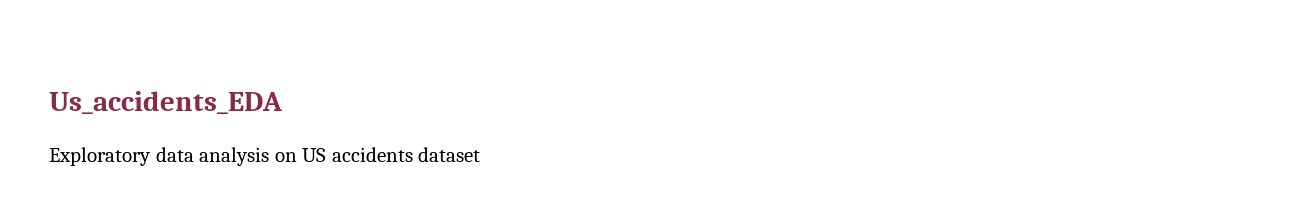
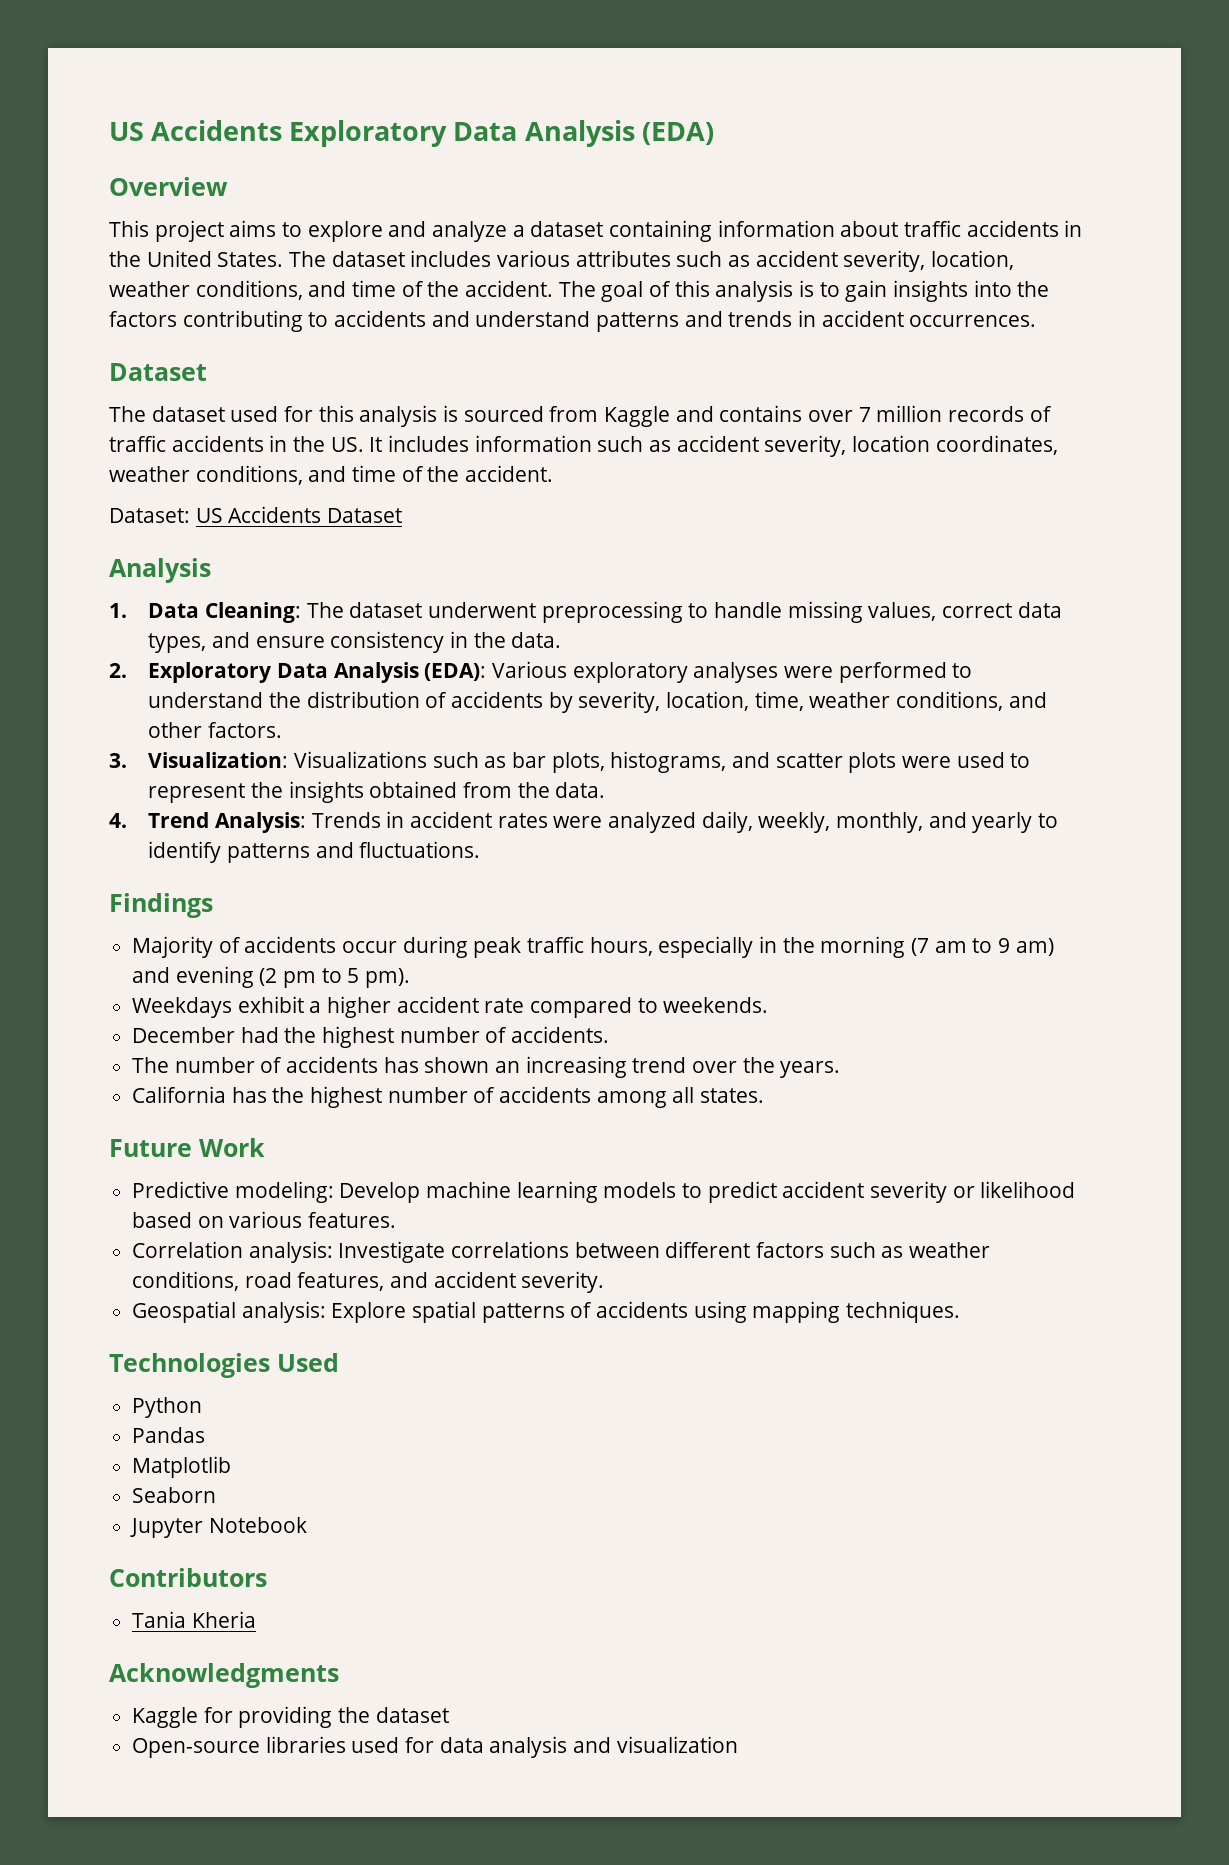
[49,91,283,114] [49,147,481,166] Us_accidents_EDA // Exploratory data analysis on US accidents dataset -> [109,120,714,147] [109,177,228,196] [109,220,1083,242] [109,250,1015,272] [109,280,1050,302] [109,310,1037,332] [109,363,207,381] [109,405,1052,427] [109,435,1058,457] [109,465,554,485] [109,506,403,523] [109,558,211,583] [109,601,1062,623] [148,631,562,653] [109,661,973,683] [148,691,1047,713] [148,722,283,738] [109,751,1031,773] [148,781,606,803] [109,811,1059,833] [148,841,481,863] [109,893,213,918] [132,936,1054,958] [132,966,411,988] [132,996,769,1018] [132,1026,610,1048] [132,1056,841,1078] [132,1086,765,1108] [109,1138,265,1157] [132,1181,1076,1203] [132,1211,397,1228] [132,1241,991,1263] [132,1271,605,1293] [132,1301,961,1323] [109,1353,339,1378] [132,1397,203,1418] [132,1427,206,1443] [132,1456,232,1478] [132,1487,217,1503] [130,1517,307,1538] [109,1568,267,1587] [132,1611,256,1628] [109,1663,339,1688] [132,1706,449,1728] [132,1736,738,1758] US Accidents Exploratory Data Analysis (EDA) // Overview // This project aims to explore and analyze a dataset containing information about traffic accidents in the United States. The dataset includes various attributes such as accident severity, location, weather conditions, and time of the accident. The goal of this analysis is to gain insights into the factors contributing to accidents and understand patterns and trends in accident occurrences. // Dataset // The dataset used for this analysis is sourced from Kaggle and contains over 7 million records of traffic accidents in the US. It includes information such as accident severity, location coordinates, weather conditions, and time of the accident. // Dataset: US Accidents Dataset // Analysis // 1. Data Cleaning: The dataset underwent preprocessing to handle missing values, correct data types, and ensure consistency in the data. // 2. Exploratory Data Analysis (EDA): Various exploratory analyses were performed to understand the distribution of accidents by severity, location, time, weather conditions, and other factors. // 3. Visualization: Visualizations such as bar plots, histograms, and scatter plots were used to represent the insights obtained from the data. // 4. Trend Analysis: Trends in accident rates were analyzed daily, weekly, monthly, and yearly to identify patterns and fluctuations. // Findings // Majority of accidents occur during peak traffic hours, especially in the morning (7 am to 9 am) and evening (2 pm to 5 pm). // Weekdays exhibit a higher accident rate compared to weekends. // December had the highest number of accidents. // The number of accidents has shown an increasing trend over the years. // California has the highest number of accidents among all states. // Future Work // Predictive modeling: Develop machine learning models to predict accident severity or likelihood based on various features. // Correlation analysis: Investigate correlations between different factors such as weather conditions, road features, and accident severity. // Geospatial analysis: Explore spatial patterns of accidents using mapping techniques. // Technologies Used // Python // Pandas // Matplotlib // Seaborn // Jupyter Notebook // Contributors // Tania Kheria // Acknowledgments // Kaggle for providing the dataset // Open-source libraries used for data analysis and visualization

